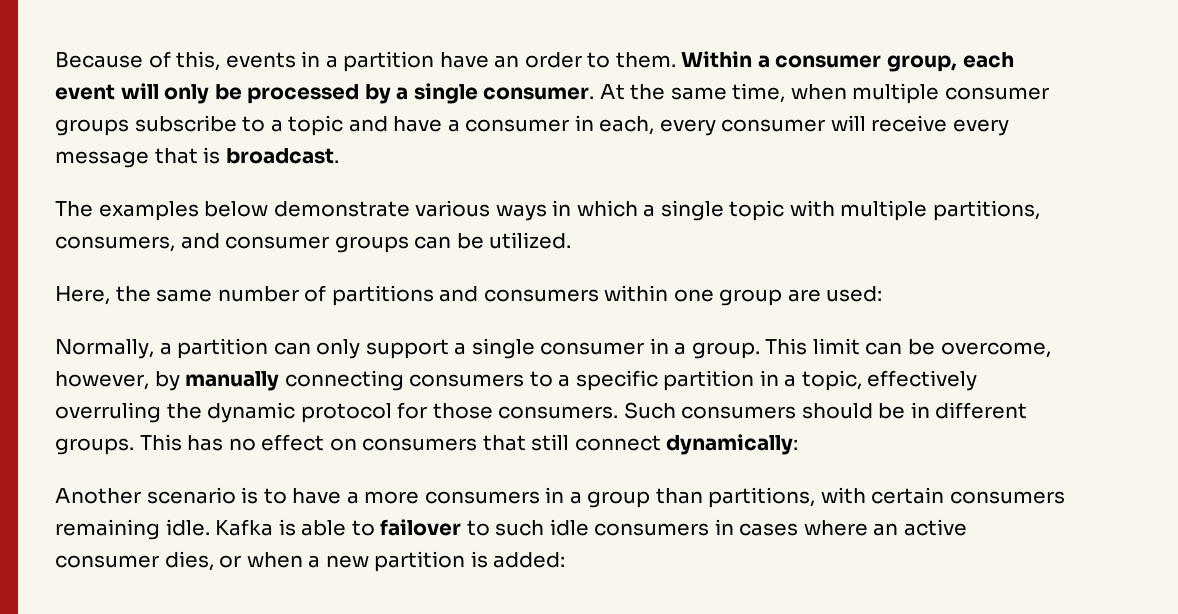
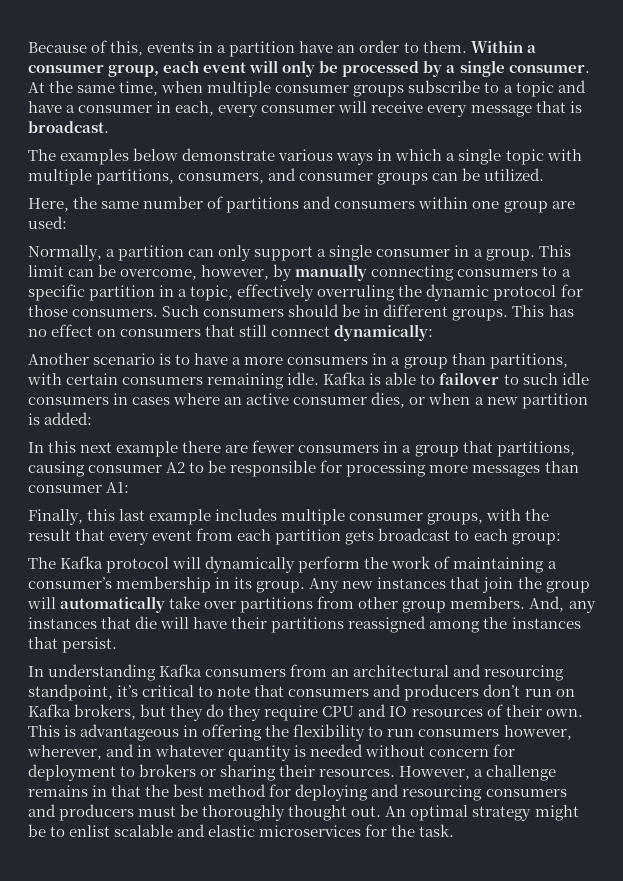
(566, 560) none -> [28,440,575,457] [28,460,579,477] [28,482,130,493] [28,508,550,525] [28,528,561,545] [28,556,557,573] [28,576,590,593] [27,596,596,613] [28,616,581,633] [28,637,118,653] [28,664,565,681] [28,684,575,701] [28,704,583,721] [28,724,572,741] [27,744,516,761] [28,764,557,781] [28,784,567,801] [28,804,579,821] [28,824,455,837] // In this next example there are fewer consumers in a group that partitions, causing consumer A2 to be responsible for processing more messages than consumer A1: // Finally, this last example includes multiple consumer groups, with the result that every event from each partition gets broadcast to each group: // The Kafka protocol will dynamically perform the work of maintaining a consumer’s membership in its group. Any new instances that join the group will automatically take over partitions from other group members. And, any instances that die will have their partitions reassigned among the instances that persist. // In understanding Kafka consumers from an architectural and resourcing standpoint, it’s critical to note that consumers and producers don’t run on Kafka brokers, but they do they require CPU and IO resources of their own. This is advantageous in offering the flexibility to run consumers however, wherever, and in whatever quantity is needed without concern for deployment to brokers or sharing their resources. However, a challenge remains in that the best method for deploying and resourcing consumers and producers must be thoroughly thought out. An optimal strategy might be to enlist scalable and elastic microservices for the task.

